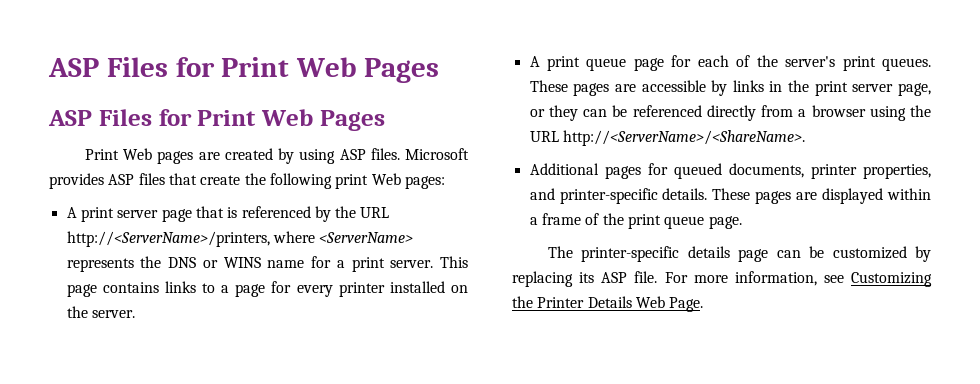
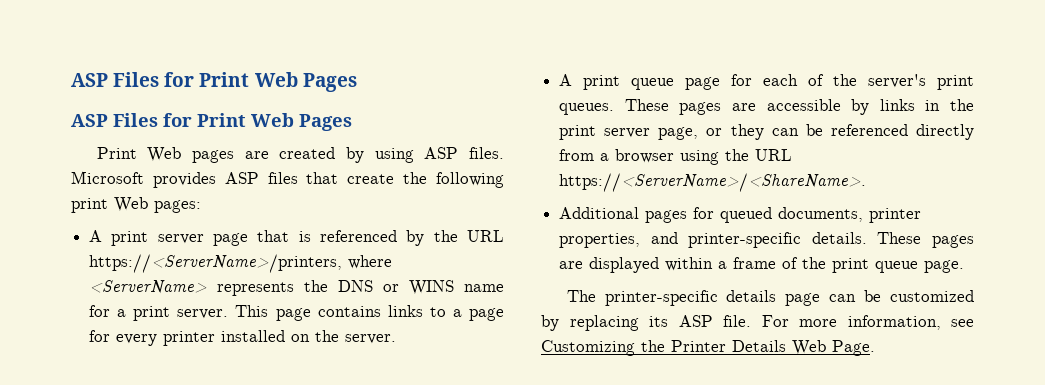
[66,231,270,247] http://<ServerName>/printers, -> [89,254,343,273] https://<ServerName>/printers,
[562,130,805,146] http://<ServerName>/<ShareName>. -> [559,173,867,192] https://<ServerName>/<ShareName>.

